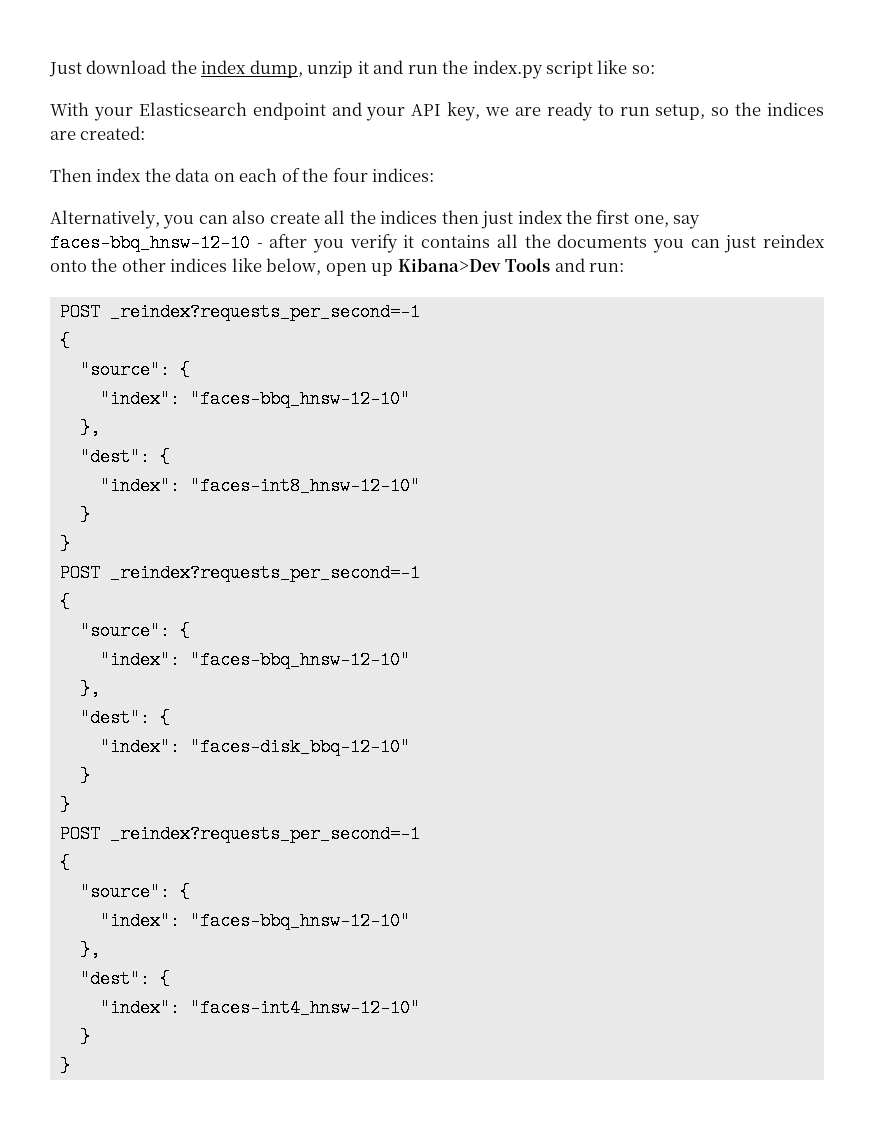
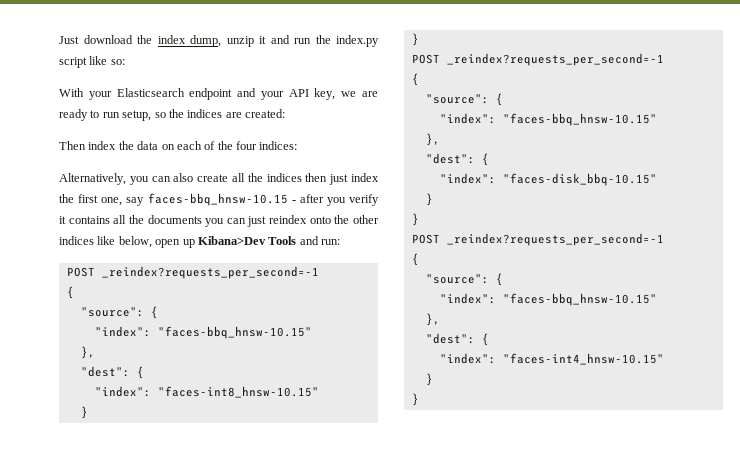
[50,234,250,252] faces-bbq_hnsw-12-10 -> [147,193,288,206] faces-bbq_hnsw-10.15
[189,390,410,408] [79,419,100,437] [79,448,170,466] [99,477,420,495] [79,506,90,524] [59,535,70,553] [59,564,420,582] [59,593,70,611] [79,622,190,640] [99,651,410,669] [79,680,100,698] [79,709,170,727] [99,738,410,756] [79,767,90,785] [59,796,70,814] [59,825,420,843] [59,854,70,872] [79,883,190,901] [99,912,410,930] [79,941,100,959] [79,970,170,988] [99,999,420,1017] "faces-bbq_hnsw-12-10" // }, // "dest": { // "index": "faces-int8_hnsw-12-10" // } // } // POST _reindex?requests_per_second=-1 // { // "source": { // "index": "faces-bbq_hnsw-12-10" // }, // "dest": { // "index": "faces-disk_bbq-12-10" // } // } // POST _reindex?requests_per_second=-1 // { // "source": { // "index": "faces-bbq_hnsw-12-10" // }, // "dest": { // "index": "faces-int4_hnsw-12-10" -> [157,326,312,339] [80,346,95,359] [80,366,144,379] [94,386,319,398] [80,406,88,419] [411,33,419,46] [411,53,664,66] [411,73,419,86] [425,93,503,106] [439,113,657,126] [425,133,440,146] [425,153,489,166] [439,173,657,186] [425,193,433,206] [411,213,419,226] [411,233,664,246] [411,253,419,266] [425,273,503,286] [439,293,657,306] [425,313,440,326] [425,333,489,346] [439,353,664,365] "faces-bbq_hnsw-10.15" // }, // "dest": { // "index": "faces-int8_hnsw-10.15" // } // } // POST _reindex?requests_per_second=-1 // { // "source": { // "index": "faces-bbq_hnsw-10.15" // }, // "dest": { // "index": "faces-disk_bbq-10.15" // } // } // POST _reindex?requests_per_second=-1 // { // "source": { // "index": "faces-bbq_hnsw-10.15" // }, // "dest": { // "index": "faces-int4_hnsw-10.15"

